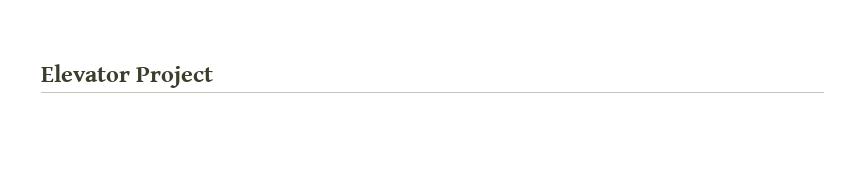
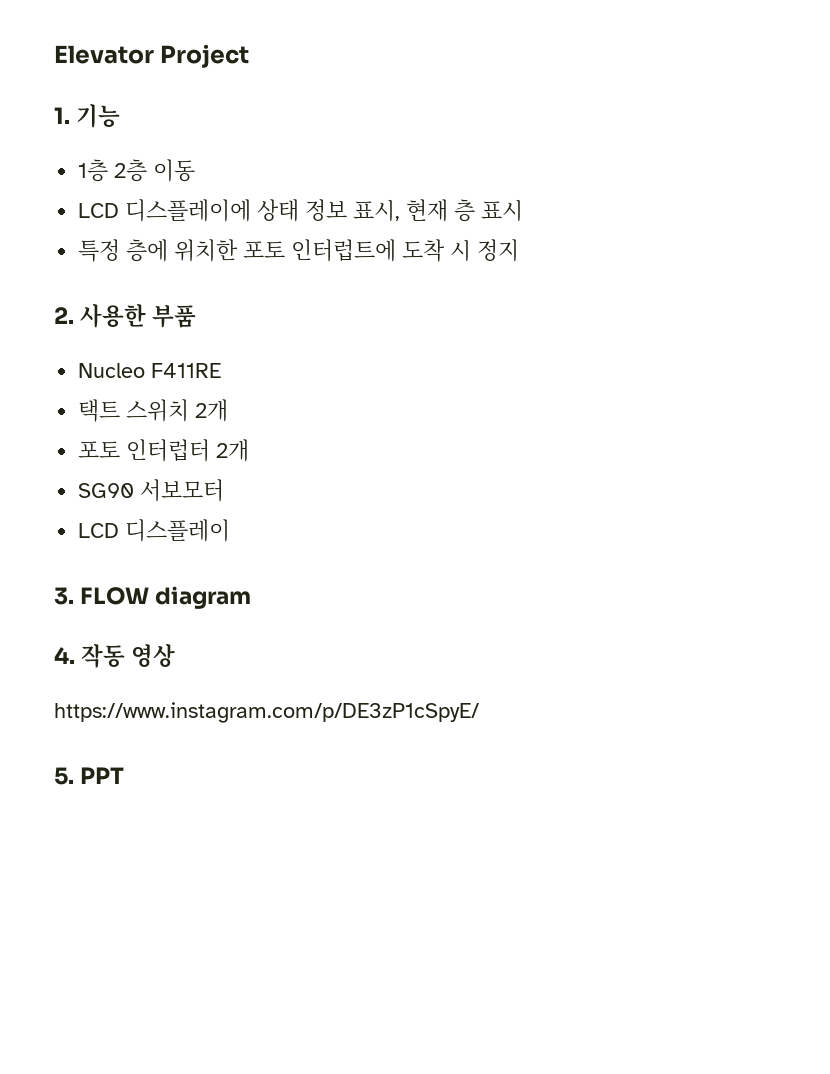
(214, 77) none -> [54,104,121,128] [78,159,196,182] [78,199,524,222] [78,239,520,262] [54,304,197,328] [78,363,222,378] [78,399,229,422] [78,439,250,462] [78,479,225,502] [78,519,231,542] [54,586,252,609] [54,644,176,668] [54,702,479,723] [54,767,125,785] // 1. 기능 // 1층 2층 이동 // LCD 디스플레이에 상태 정보 표시, 현재 층 표시 // 특정 층에 위치한 포토 인터럽트에 도착 시 정지 // 2. 사용한 부품 // Nucleo F411RE // 택트 스위치 2개 // 포토 인터럽터 2개 // SG90 서보모터 // LCD 디스플레이 // 3. FLOW diagram // 4. 작동 영상 // https://www.instagram.com/p/DE3zP1cSpyE/ // 5. PPT

